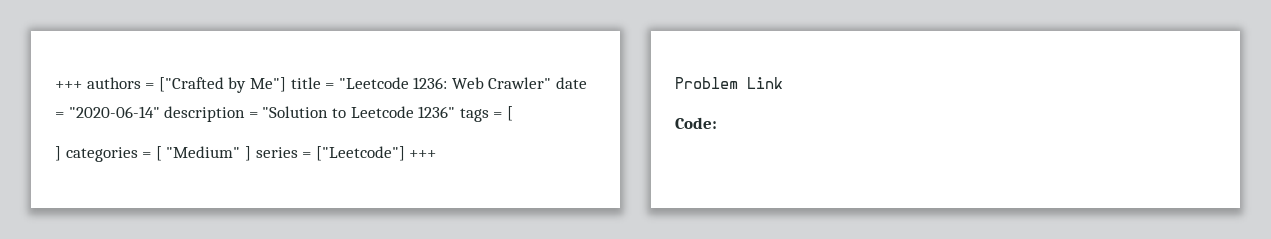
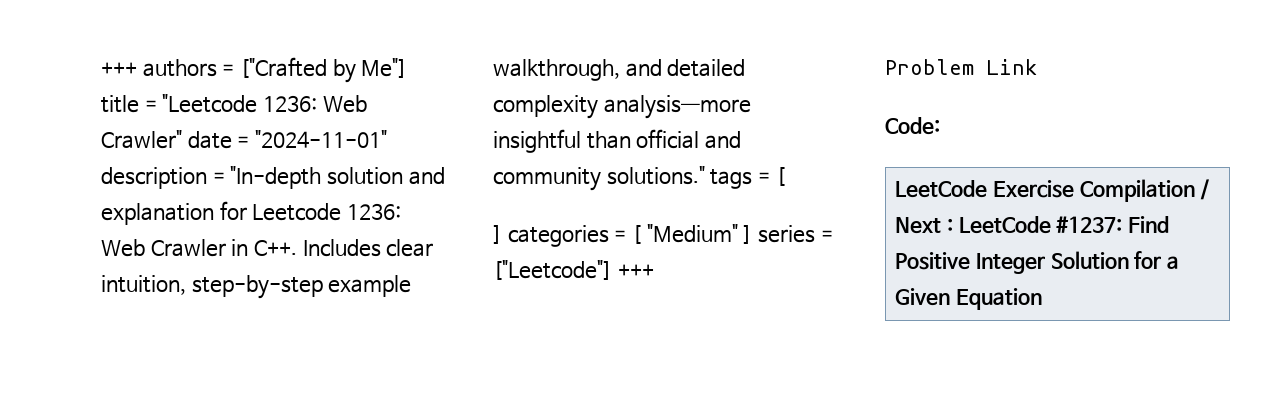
[68,106,160,118] "2020-06-14" -> [254,130,387,148] "2024-11-01"
[262,106,456,118] "Solution to Leetcode 1236" -> [230,166,445,189] [101,201,401,225] [101,239,434,257] [101,275,412,299] [493,59,746,81] [493,95,751,119] [493,129,741,153] [493,166,705,191] "In-depth solution and explanation for Leetcode 1236: Web Crawler in C++. Includes clear intuition, step-by-step example walkthrough, and detailed complexity analysis—more insightful than official and community solutions."
(717, 123) none -> [895,179,1210,202] [895,216,1170,234] [895,251,1180,274] [895,288,1043,310] // LeetCode Exercise Compilation / Next : LeetCode #1237: Find Positive Integer Solution for a Given Equation

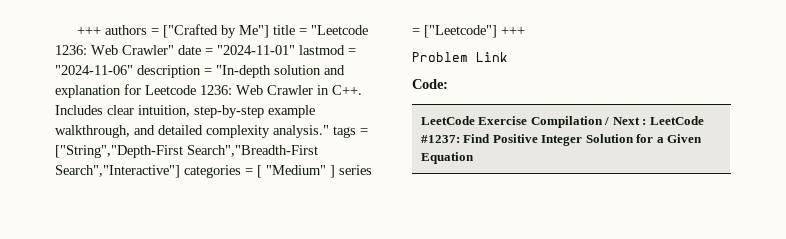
(387, 139) none -> [299,45,356,55] [55,65,133,75] lastmod = "2024-11-06"
[603,95,751,119] [493,129,741,153] [493,166,785,191] [493,225,502,244] analysis—more insightful than official and community solutions." tags = [ // ] -> [273,125,368,138] [55,145,318,158] [55,165,180,178] analysis." tags = ["String","Depth-First Search","Breadth-First Search","Interactive"]

